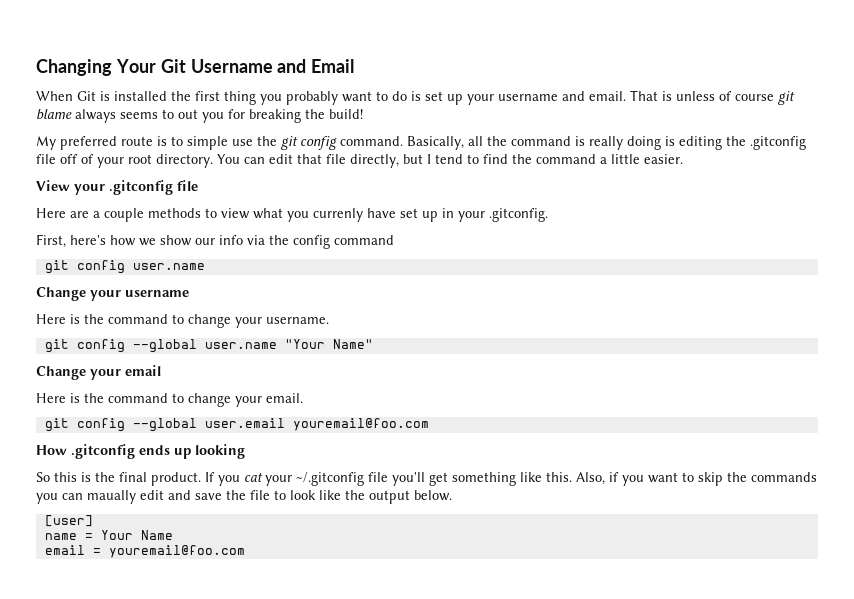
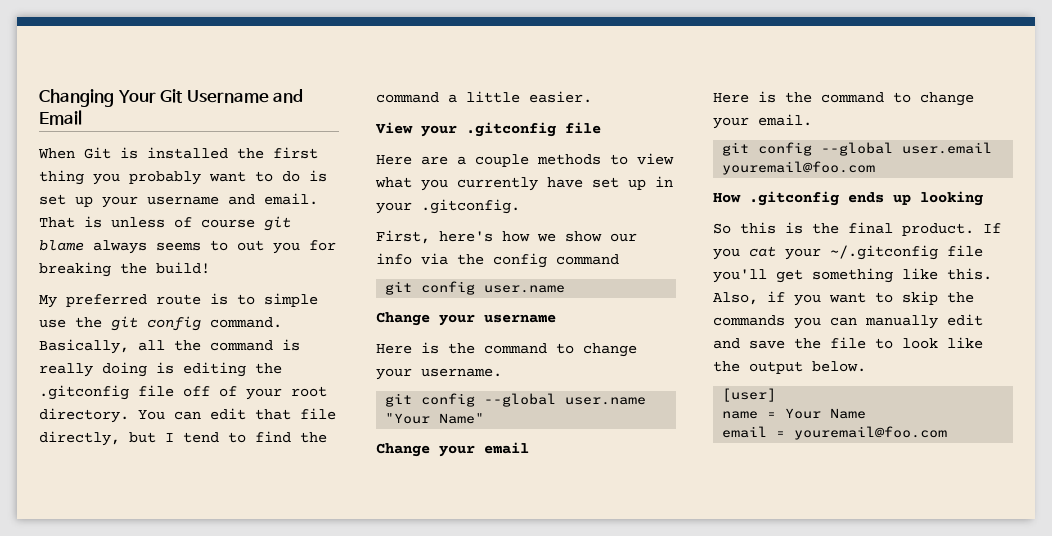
[313,208,363,222] currenly -> [457,177,538,191] currently
[87,490,136,504] maually -> [865,315,938,329] manually

